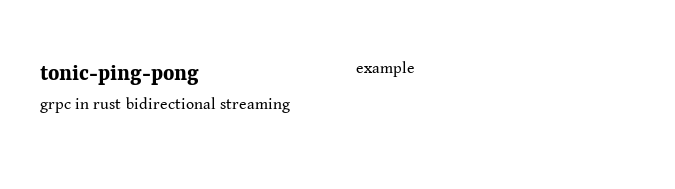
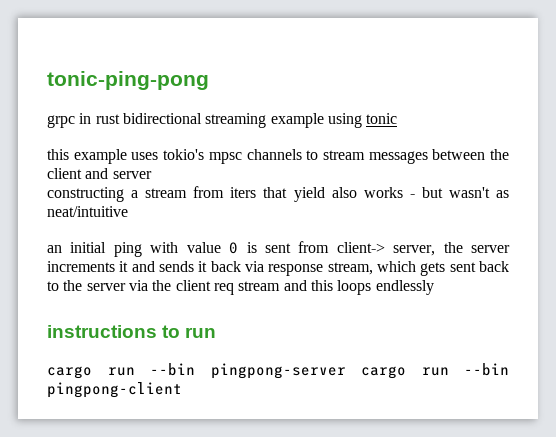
(415, 69) none -> [327,113,398,128] [47,149,509,164] [47,168,152,179] [47,186,509,202] [47,206,128,217] [47,241,510,257] [47,261,509,276] [47,280,434,295] [47,325,217,338] [47,363,509,379] [47,382,182,398] using tonic // this example uses tokio's mpsc channels to stream messages between the client and server // constructing a stream from iters that yield also works - but wasn't as neat/intuitive // an initial ping with value 0 is sent from client-> server, the server increments it and sends it back via response stream, which gets sent back to the server via the client req stream and this loops endlessly // instructions to run // cargo run --bin pingpong-server cargo run --bin pingpong-client

